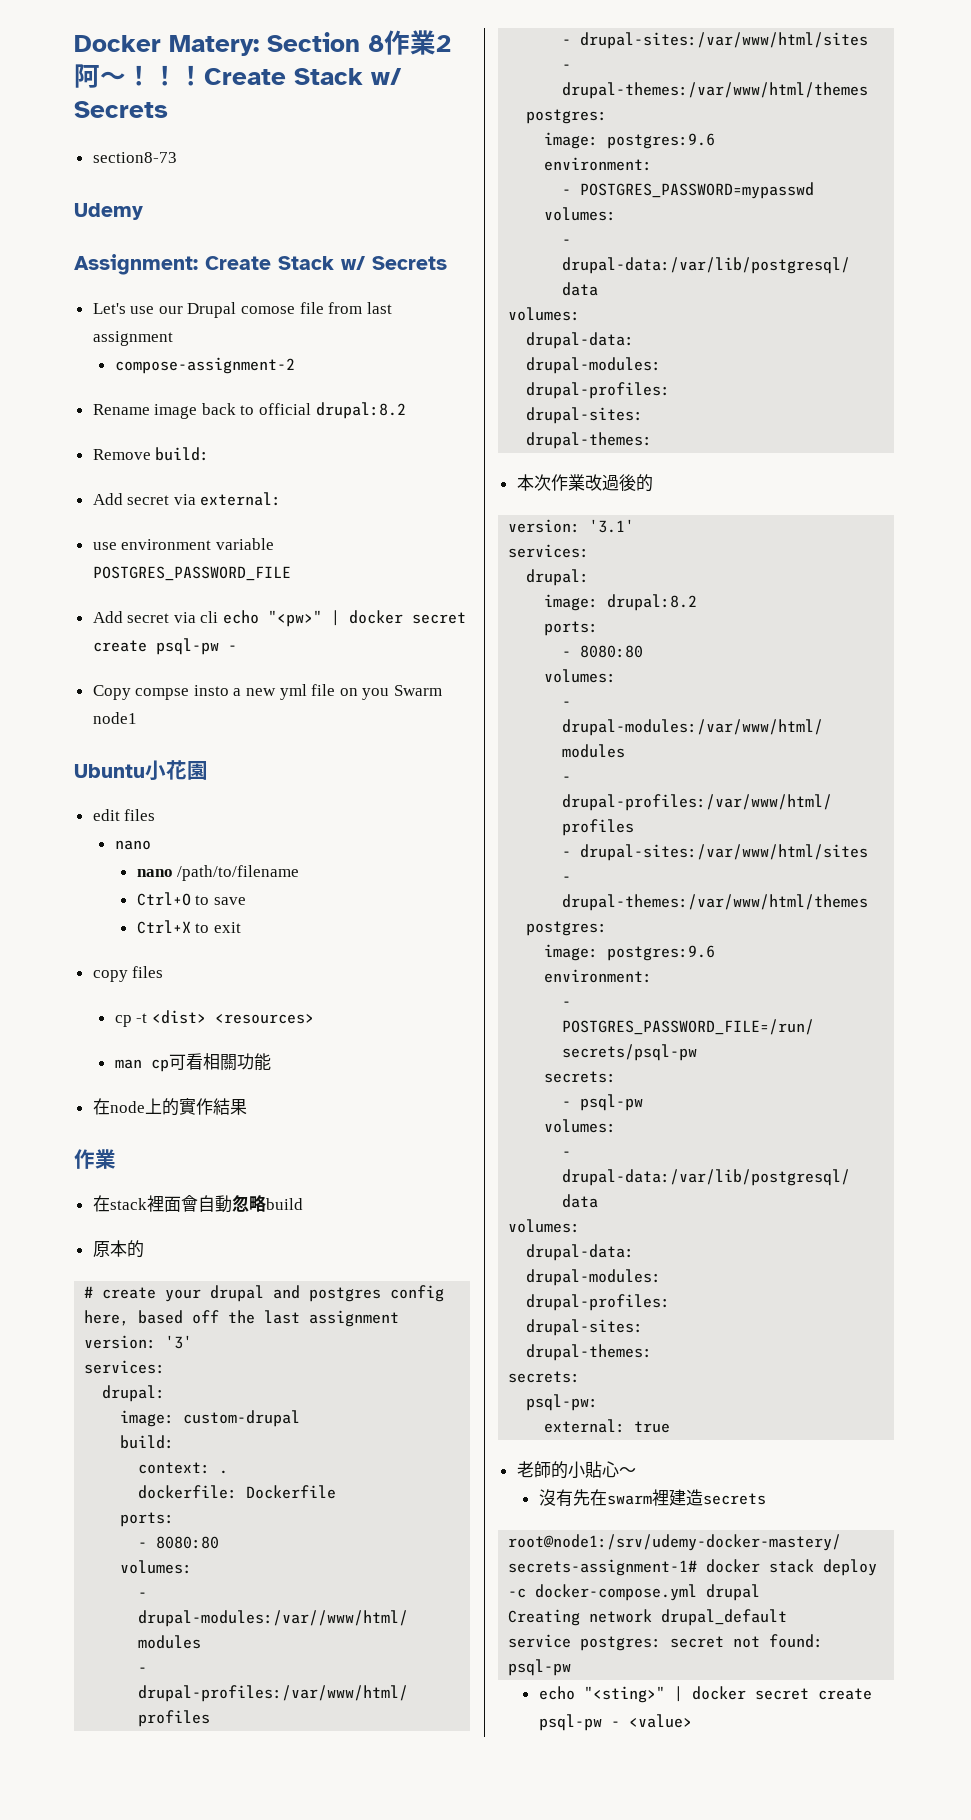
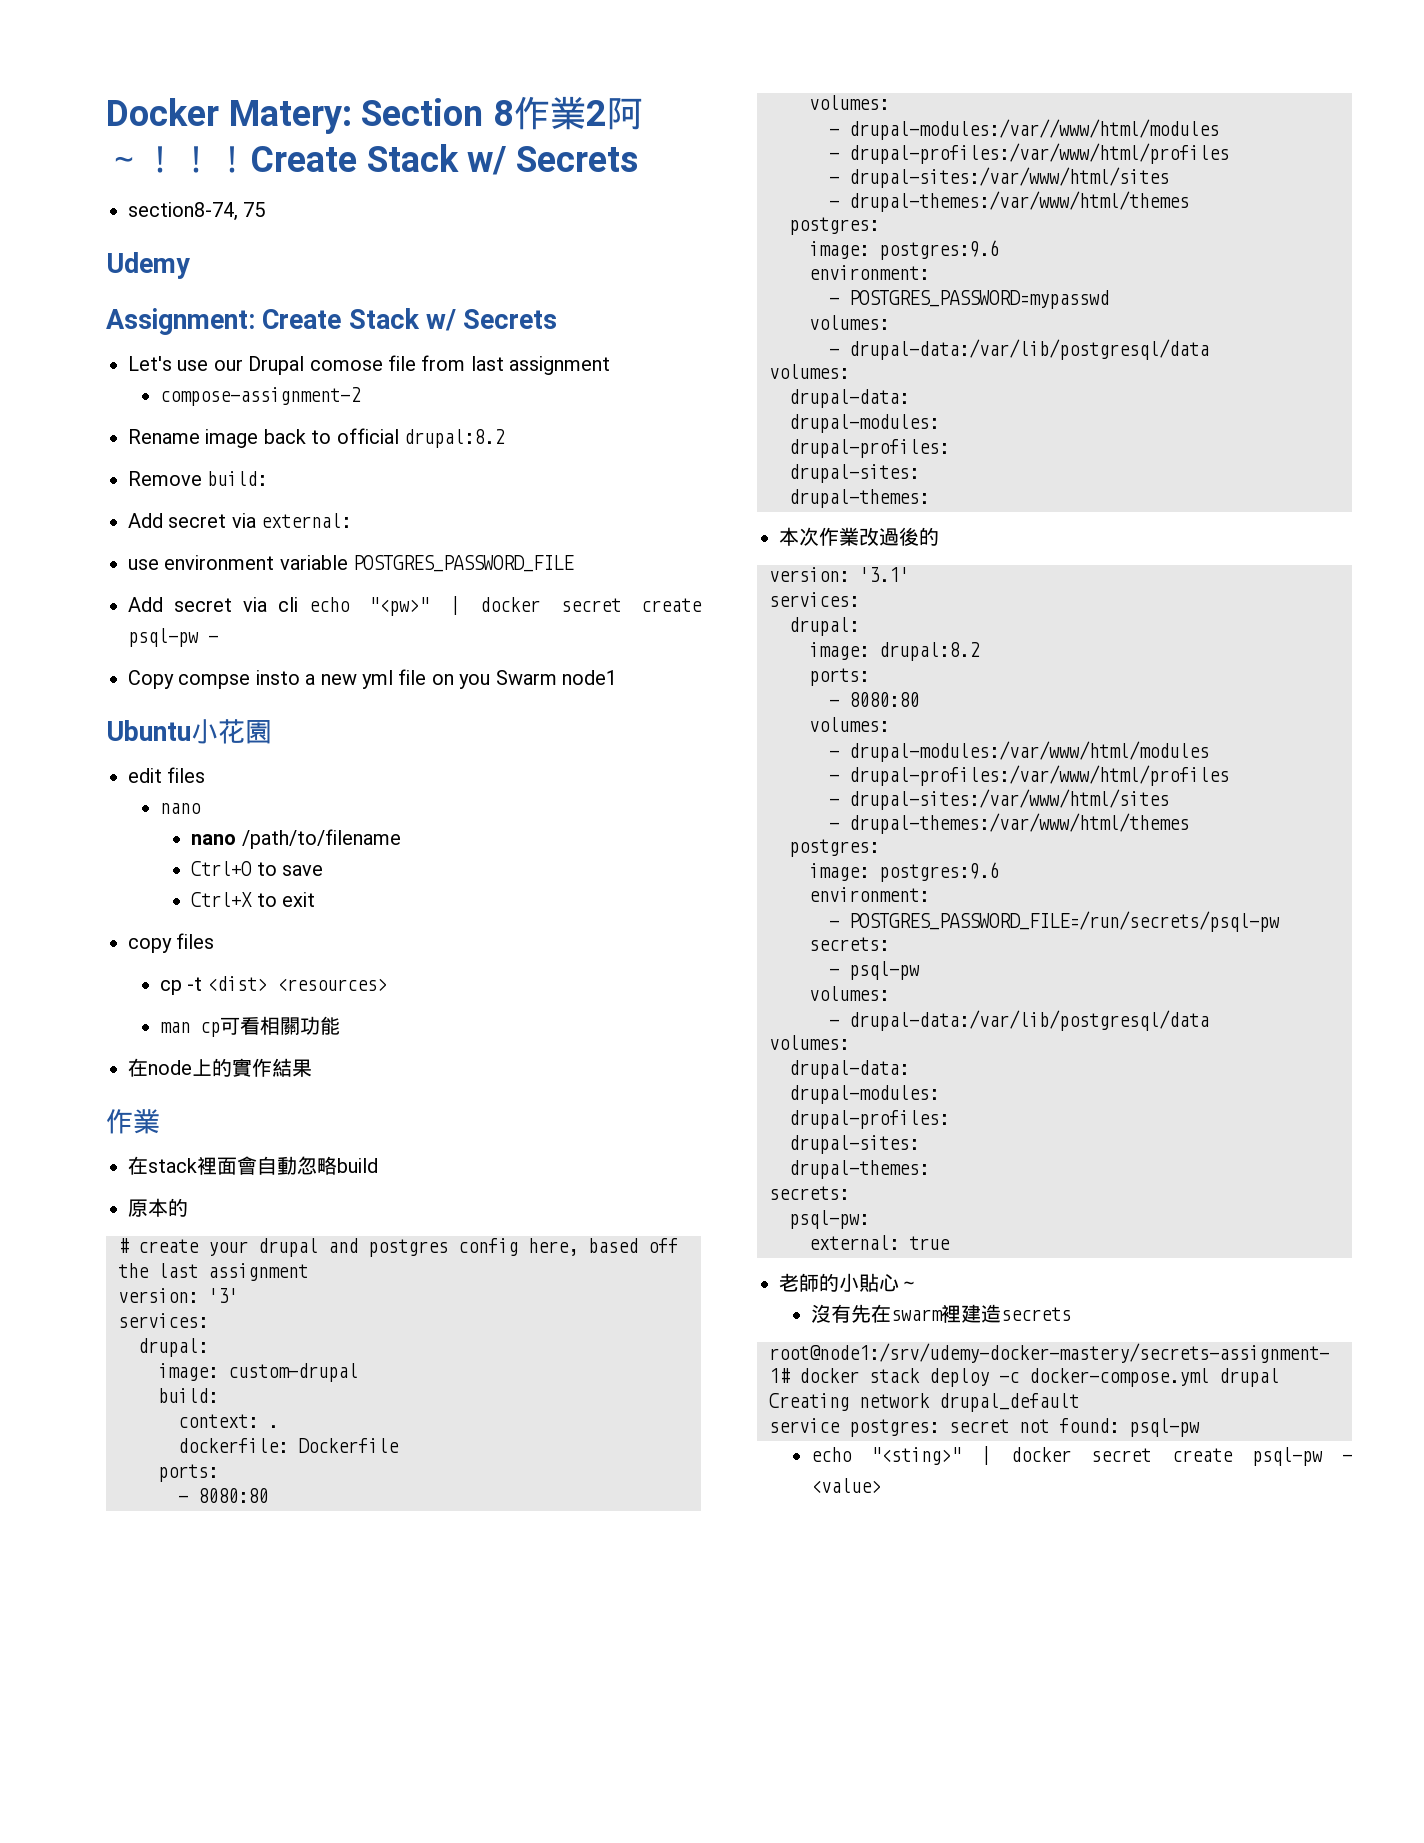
[92,152,177,163] section8-73 -> [128,202,266,221] section8-74, 75

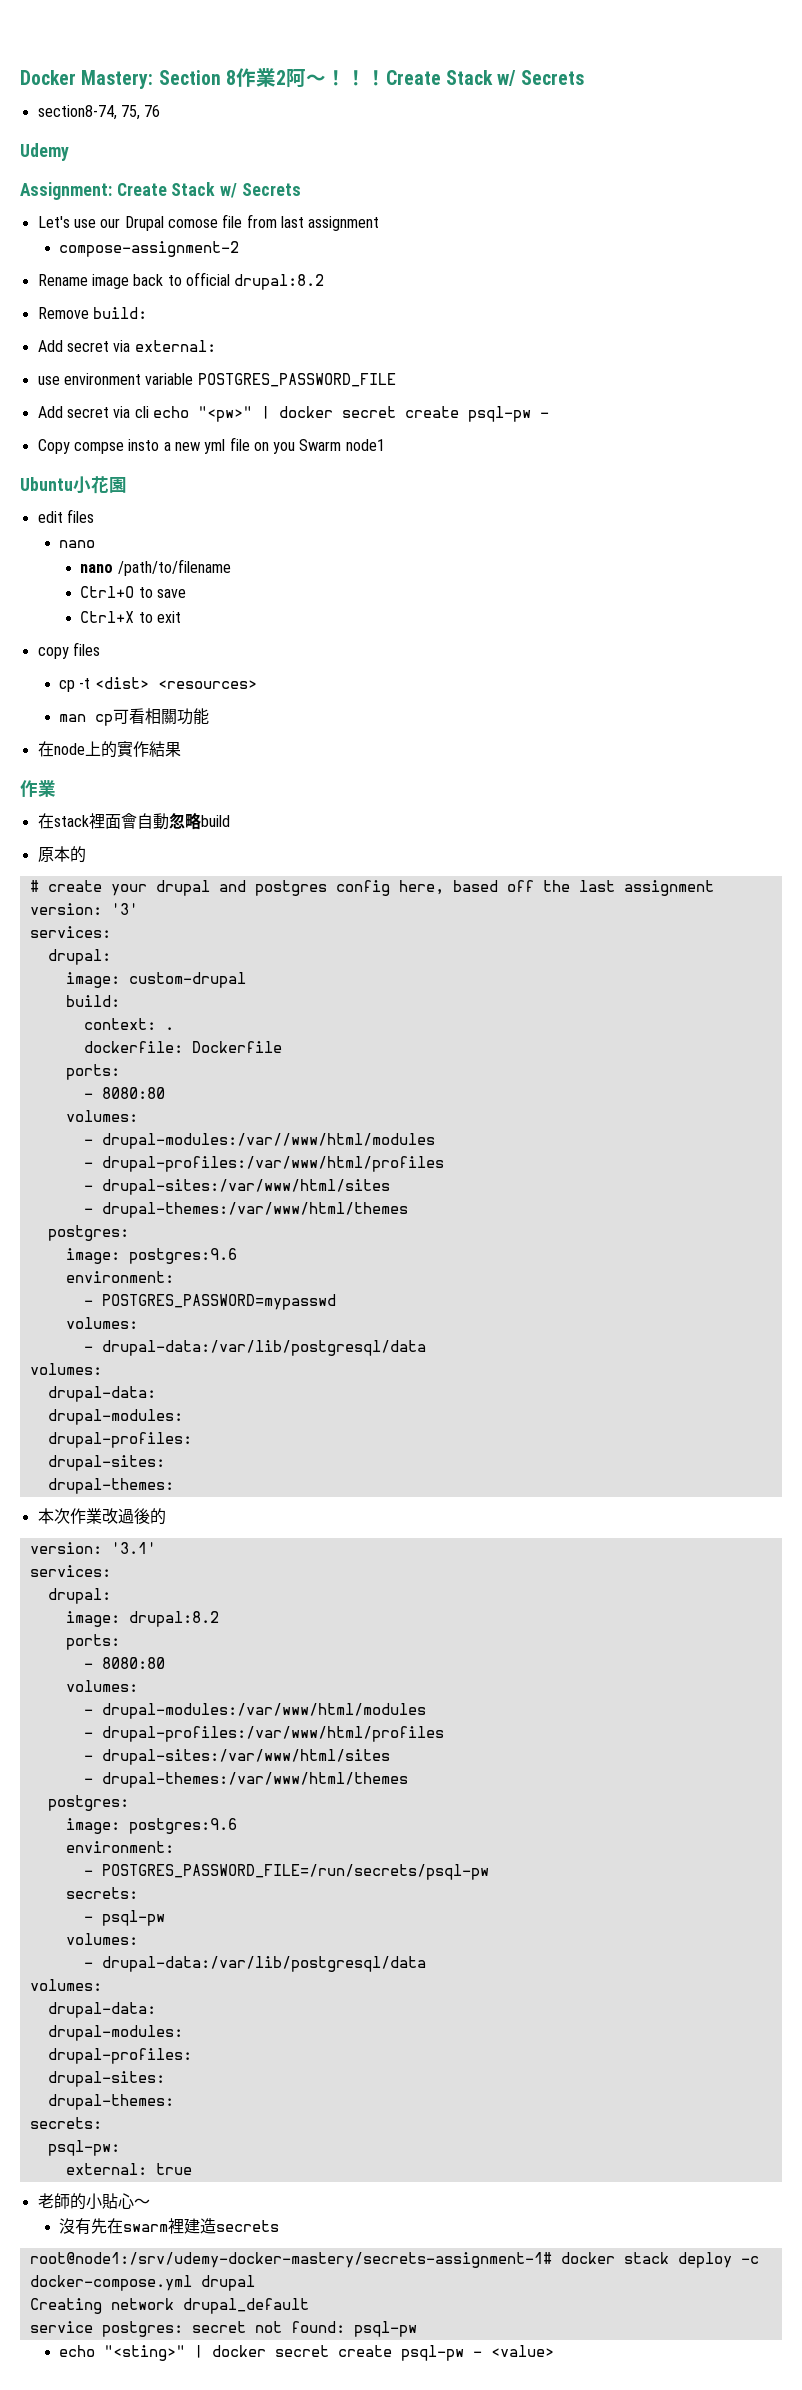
[228,100,352,134] Matery: -> [81,70,154,89] Mastery:
[243,202,266,217] 75 -> [120,105,161,120] 75, 76

